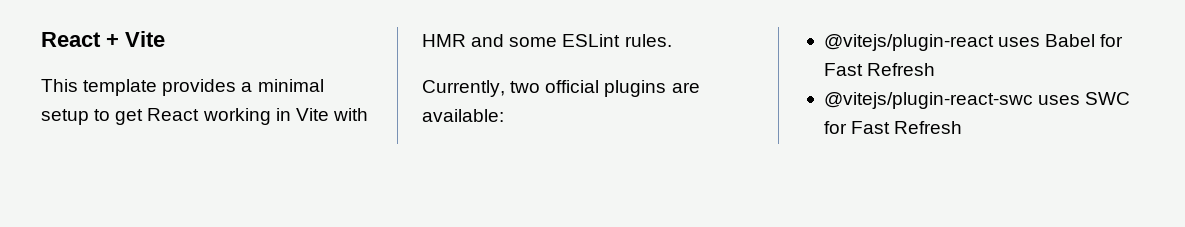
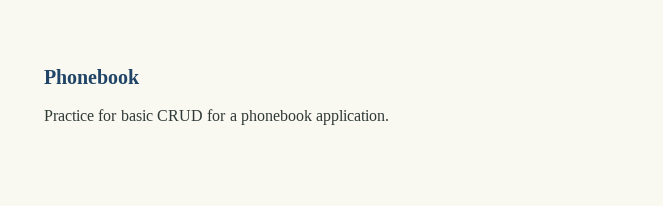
[41,31,165,47] [41,79,324,96] [41,108,368,125] [422,34,672,47] [422,80,700,97] [422,109,504,122] [823,34,1124,51] [823,63,936,76] [823,92,1131,109] [823,121,963,134] React + Vite // This template provides a minimal setup to get React working in Vite with HMR and some ESLint rules. // Currently, two official plugins are available: // @vitejs/plugin-react uses Babel for Fast Refresh // @vitejs/plugin-react-swc uses SWC for Fast Refresh -> [44,69,140,84] [44,109,390,125] Phonebook // Practice for basic CRUD for a phonebook application.

